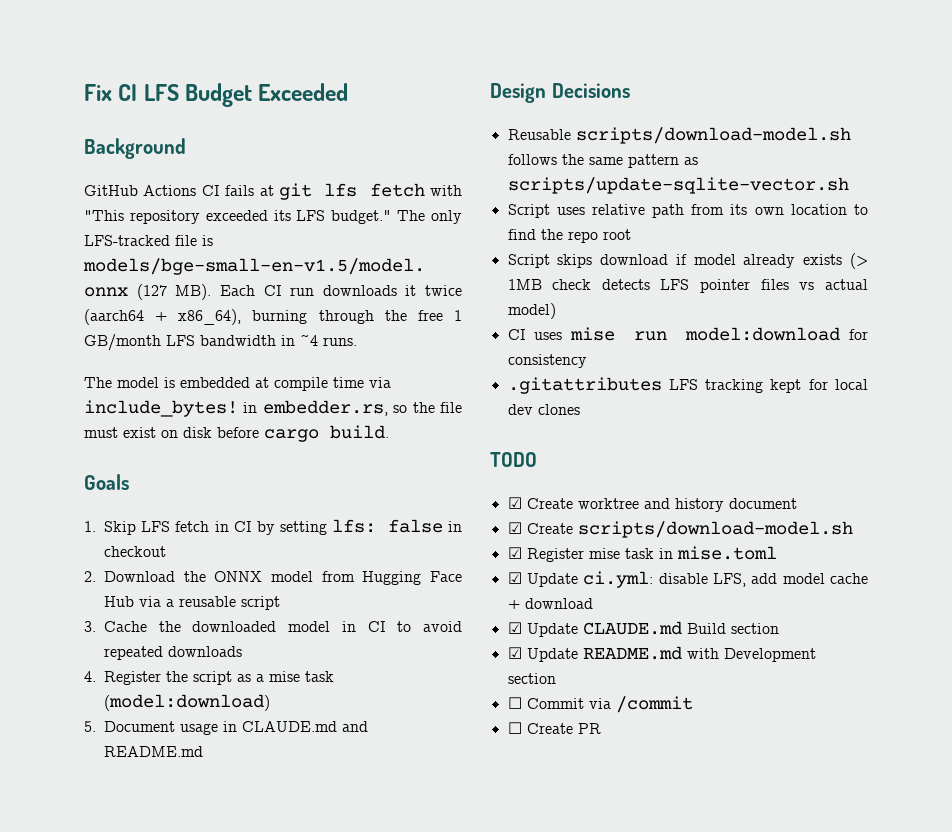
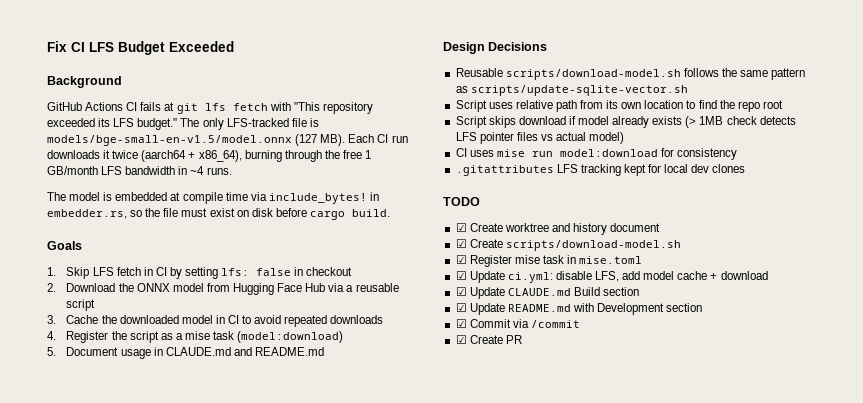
[507,697,522,709] ☐ -> [455,319,467,328] ☑
[507,722,522,734] ☐ -> [455,335,467,344] ☑

